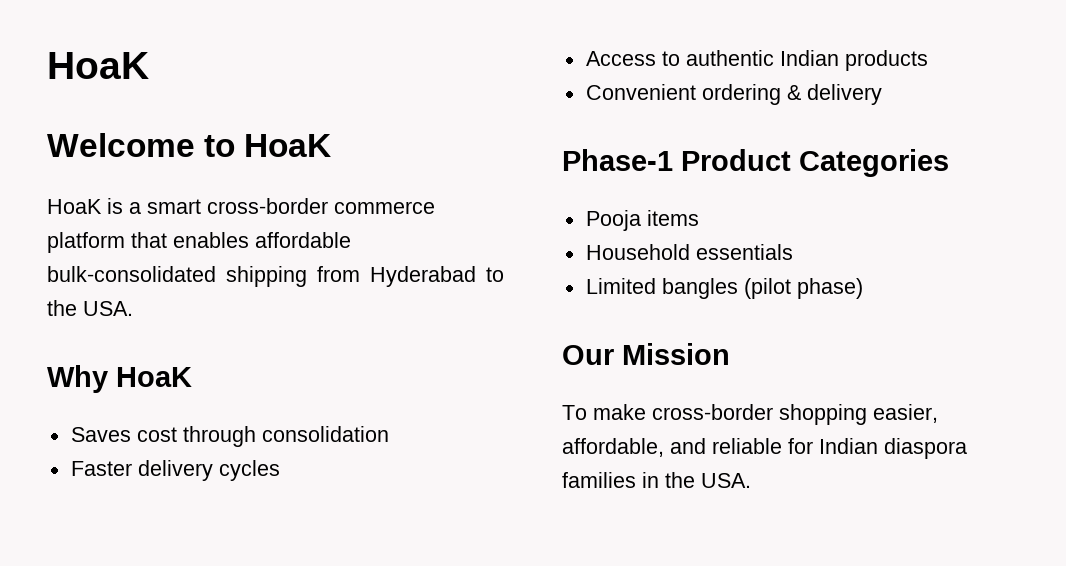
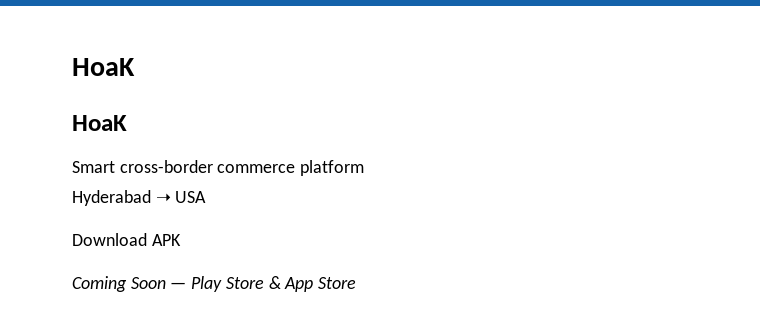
[47,52,149,79] [47,133,332,157] [47,198,435,214] [47,232,351,253] [47,266,504,287] [47,300,133,316] [47,365,192,393] [70,426,389,447] [70,460,280,481] [585,50,928,71] [585,84,882,105] [562,149,949,177] [585,210,699,231] [585,244,793,260] [585,278,863,299] [562,343,730,365] [562,404,938,425] [562,438,967,459] [562,472,751,488] HoaK // Welcome to HoaK // HoaK is a smart cross-border commerce platform that enables affordable bulk-consolidated shipping from Hyderabad to the USA. // Why HoaK // Saves cost through consolidation // Faster delivery cycles // Access to authentic Indian products // Convenient ordering & delivery // Phase-1 Product Categories // Pooja items // Household essentials // Limited bangles (pilot phase) // Our Mission // To make cross-border shopping easier, affordable, and reliable for Indian diaspora families in the USA. -> [72,58,135,76] [72,115,127,131] [72,160,365,176] [72,190,207,206] [72,233,181,246] [72,276,357,292] HoaK // HoaK // Smart cross-border commerce platform // Hyderabad ➝ USA // Download APK // Coming Soon — Play Store & App Store

